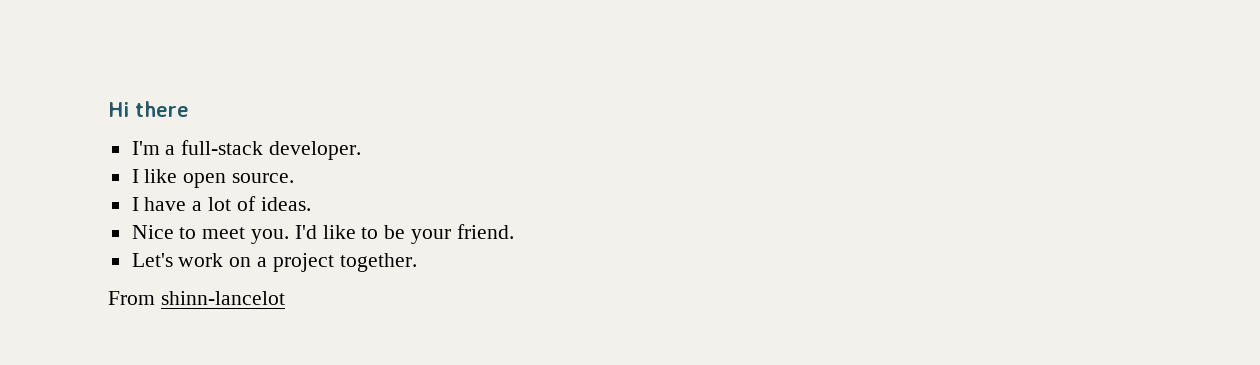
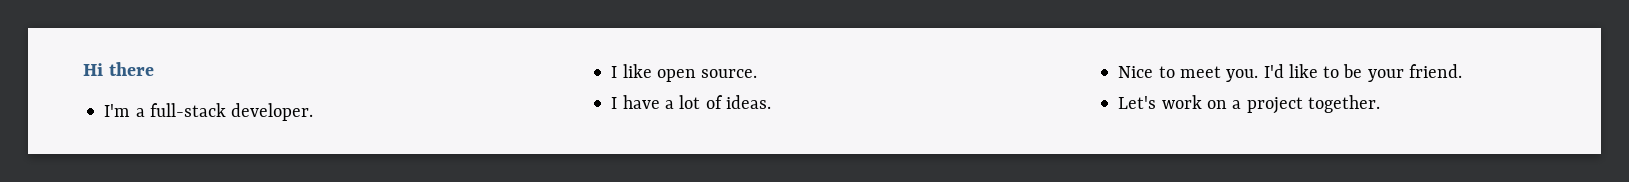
[108,291,285,305] // From shinn-lancelot -> (1380, 104) none

